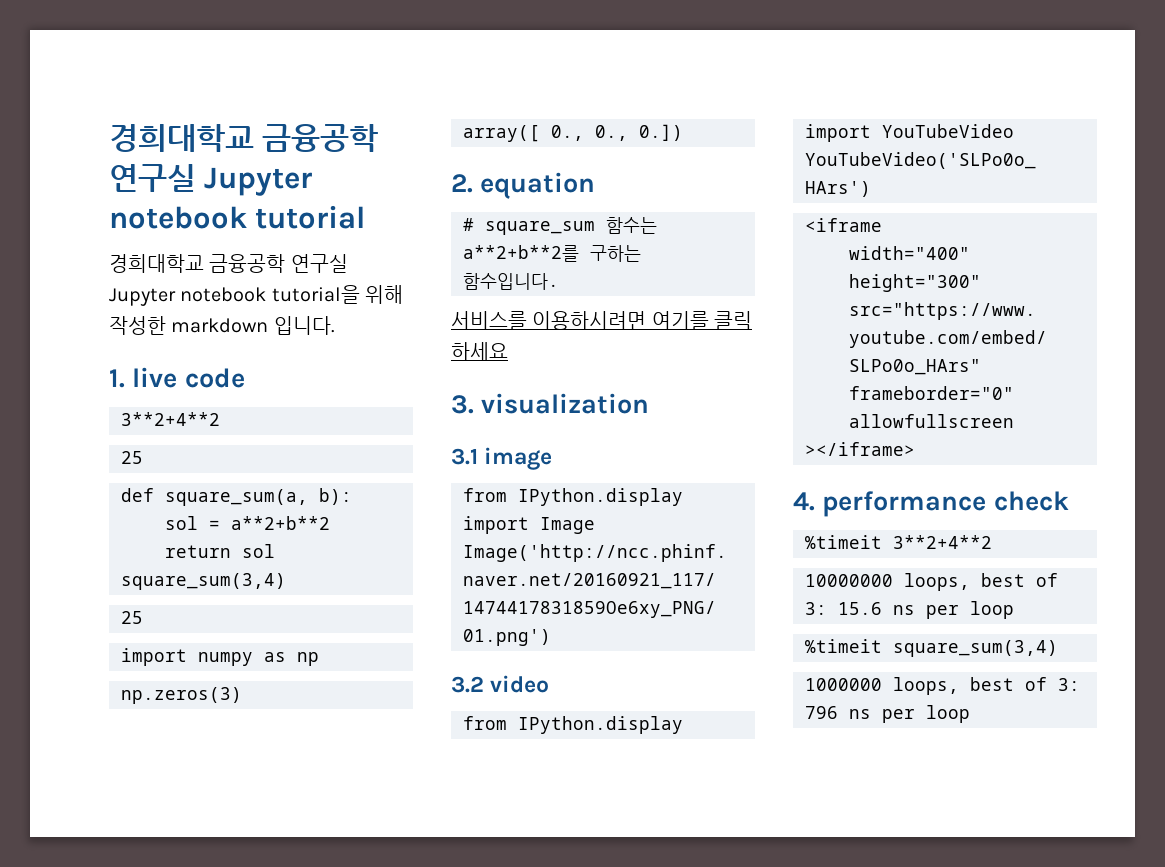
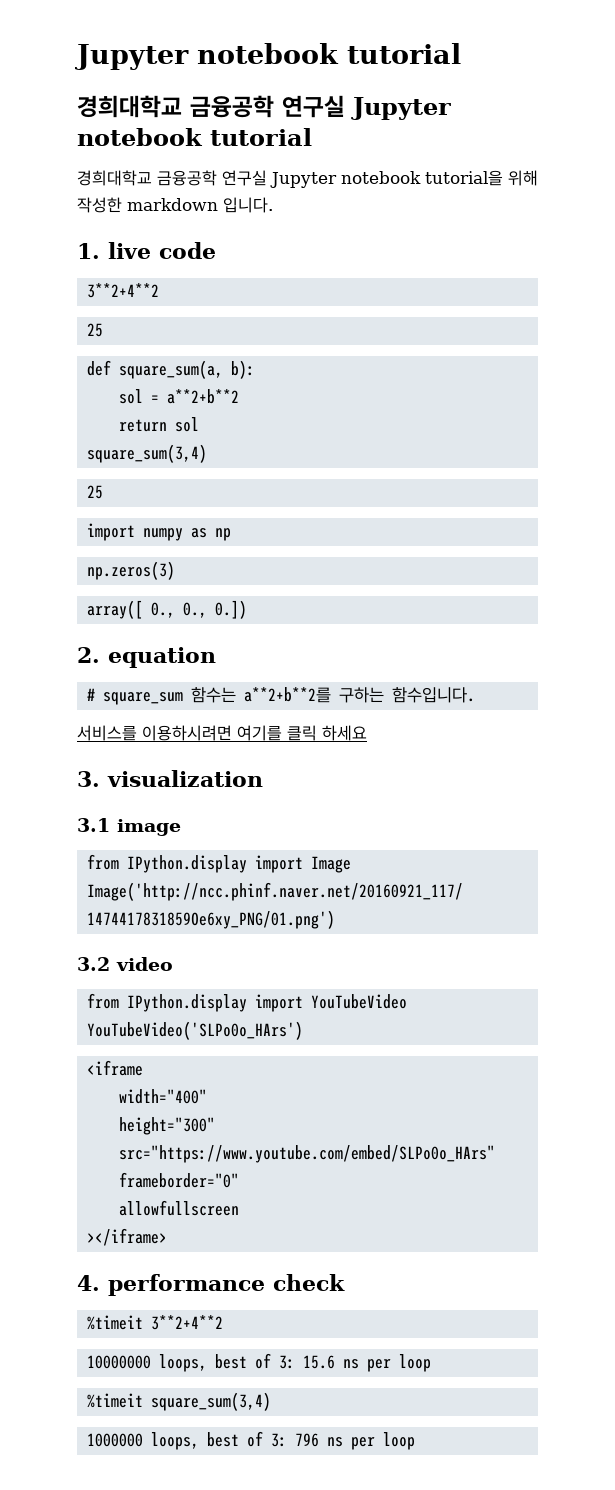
(109, 138) none -> [75,43,461,70] Jupyter notebook tutorial //

